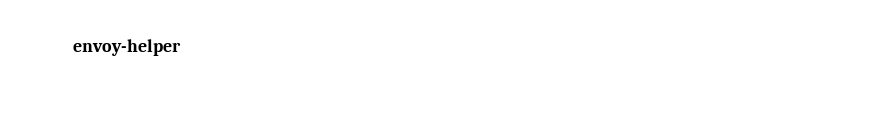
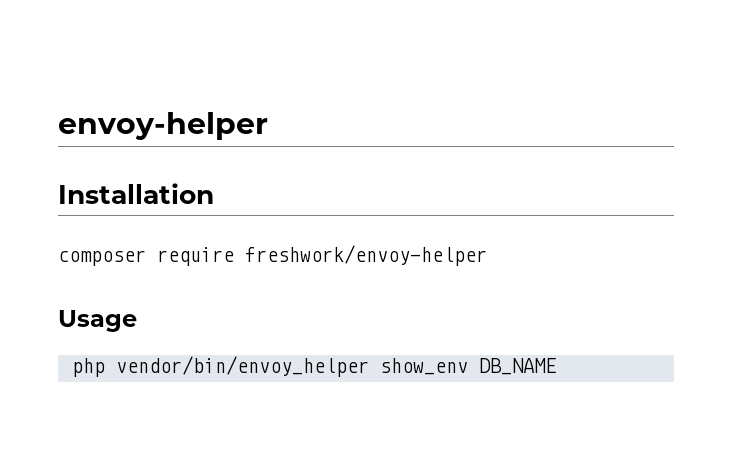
(181, 47) none -> [58,183,214,204] [58,245,487,266] [58,310,137,332] [71,356,556,377] // Installation // composer require freshwork/envoy-helper // Usage // php vendor/bin/envoy_helper show_env DB_NAME

